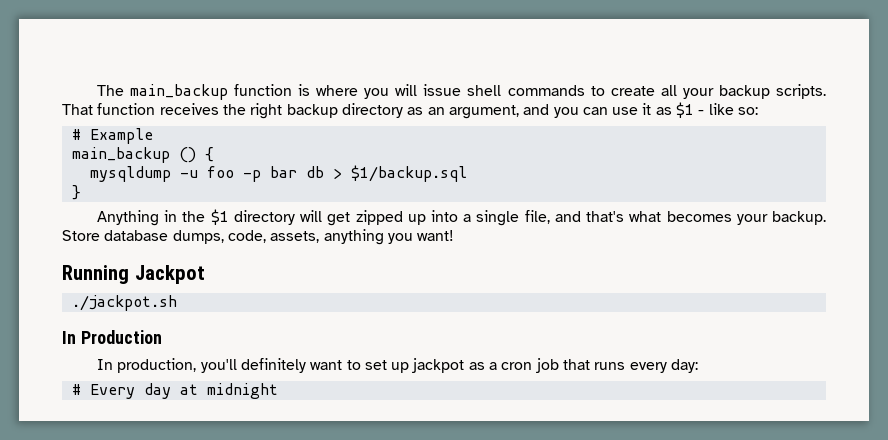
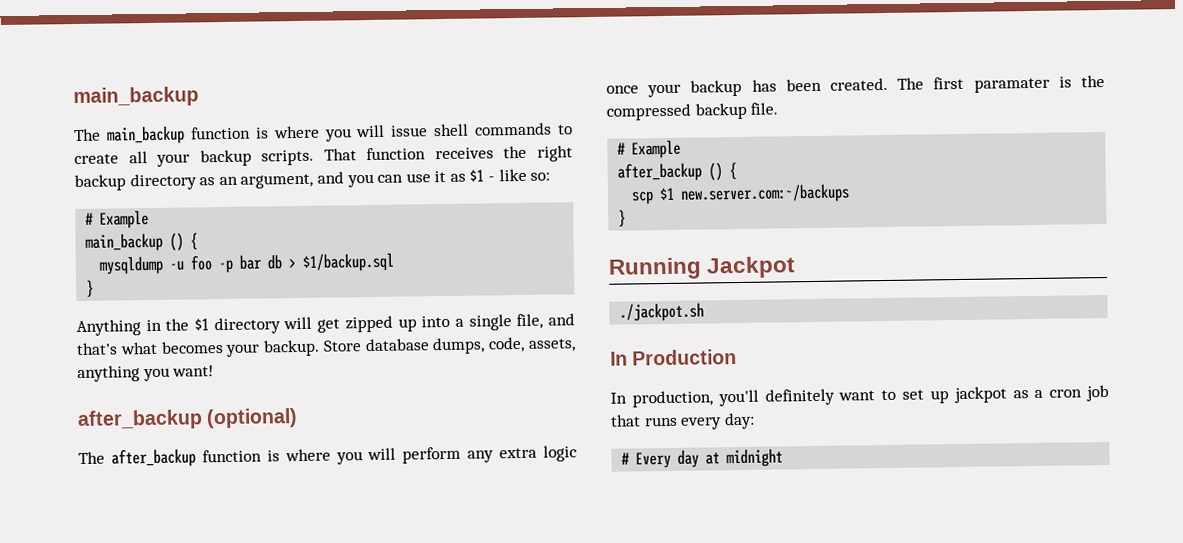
(96, 90) none -> [73,86,199,108] main_backup //
(455, 235) none -> [77,408,299,431] [78,445,577,468] [606,74,1105,98] [606,102,779,121] [617,139,682,159] [617,162,738,182] [631,183,851,205] [618,209,627,227] // after_backup (optional) // The after_backup function is where you will perform any extra logic once your backup has been created. The first paramater is the compressed backup file. // # Example // after_backup () { // scp $1 new.server.com:~/backups // }

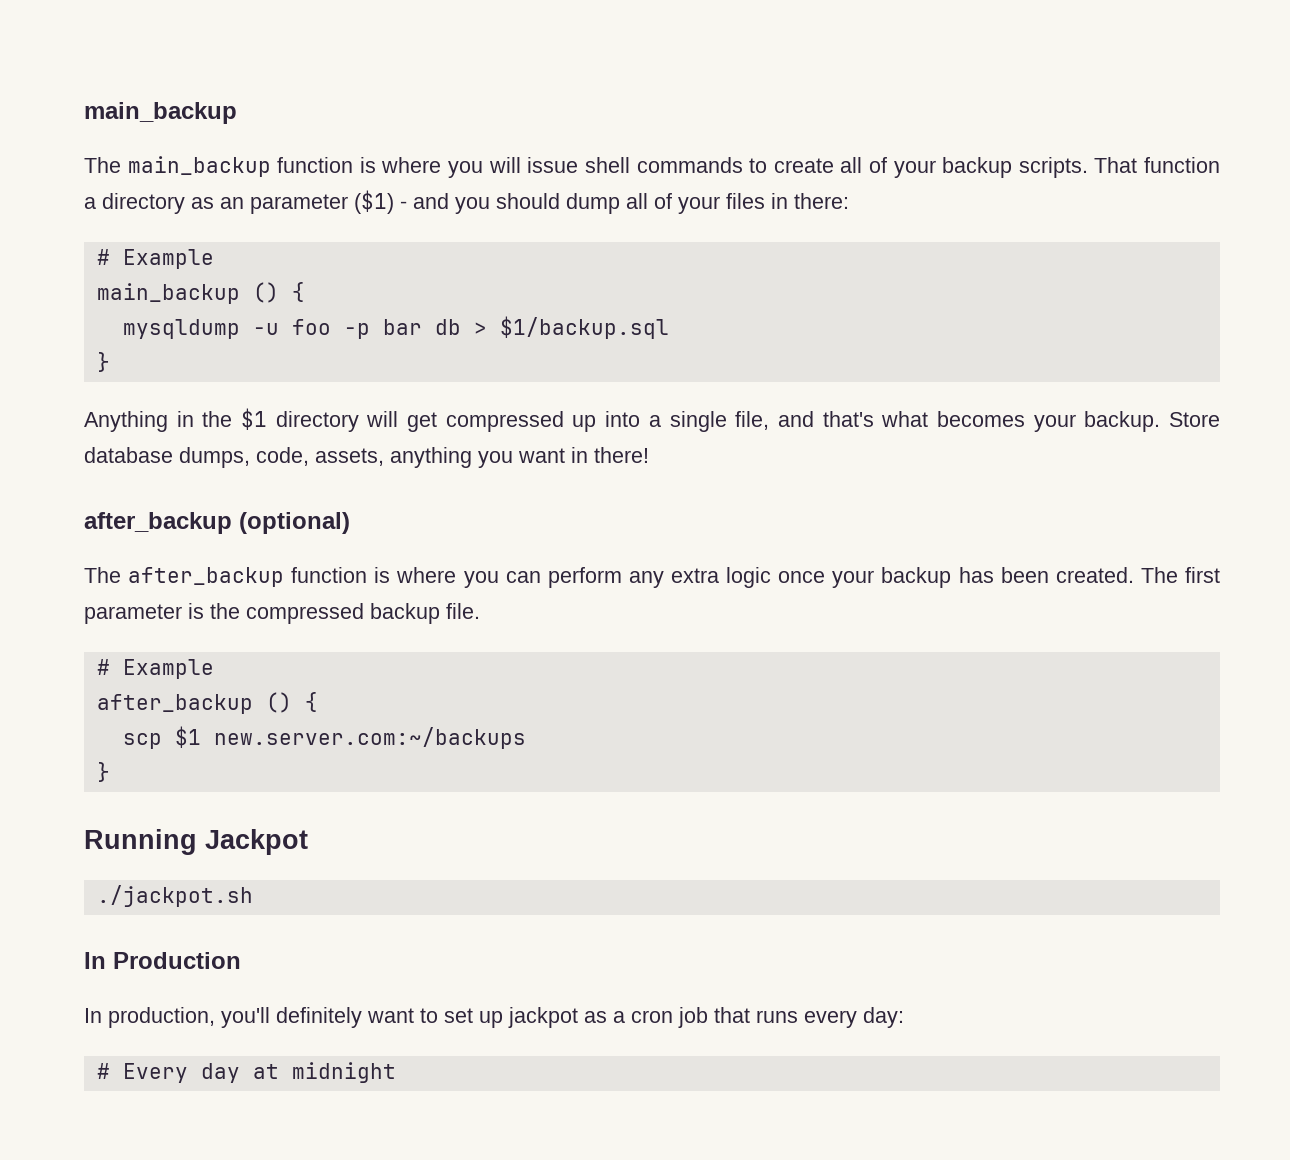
(148, 157) none -> [868,157,887,173] of
[434,145,573,162] [74,168,551,192] receives the right backup directory as an argument, and you can use it as $1 - like so: -> [84,190,849,214] a directory as an parameter ($1) - and you should dump all of your files in there:
[344,315,393,333] zipped -> [445,411,564,432] compressed
[172,365,215,377] want! -> [518,447,649,463] want in there!
[367,447,397,461] will -> [505,571,541,583] can
[973,77,1050,93] paramater -> [84,604,182,624] parameter

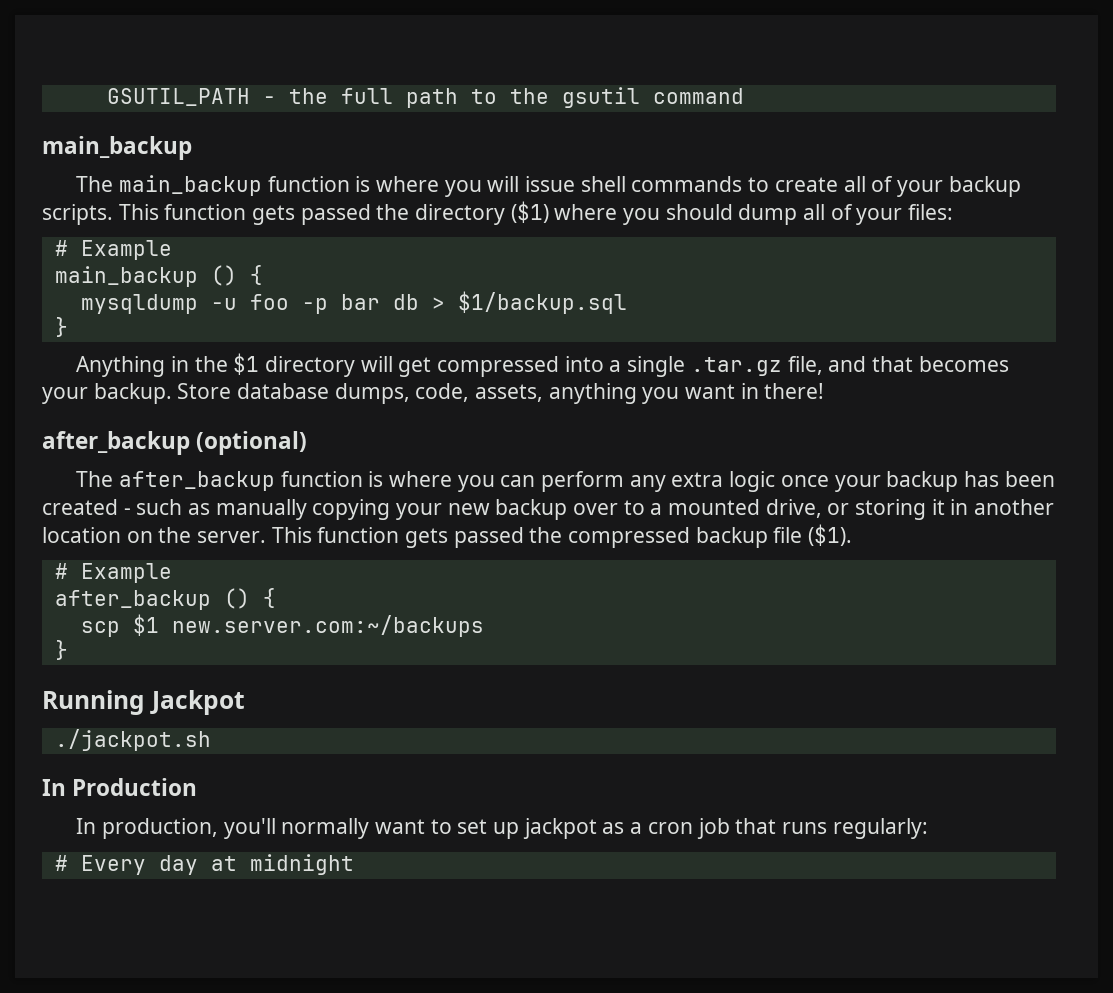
(84, 113) none -> [106,87,744,108] GSUTIL_PATH - the full path to the gsutil command //
[1094,157,1220,173] [84,190,449,214] That function a directory as an parameter ($1) - and -> [118,201,618,225] This function gets passed the directory ($1) where
[726,193,849,209] files in there: -> [908,204,954,220] files:
[572,415,597,432] up -> (560, 366) none
(727, 421) none -> [690,357,782,376] .tar.gz
[822,411,929,427] that's what -> [871,356,913,372] that
[1055,567,1220,583] [84,603,204,624] created. The first parameter is -> [42,499,1055,520] [42,527,524,548] created - such as manually copying your new backup over to a mounted drive, or storing it in another location on the server. This function gets passed
[446,603,480,619] file. -> [773,524,853,546] file ($1).
[276,1007,362,1028] definitely -> [281,818,370,839] normally
[804,1007,904,1028] every day: -> [832,818,928,839] regularly:

